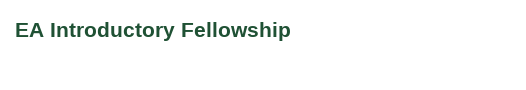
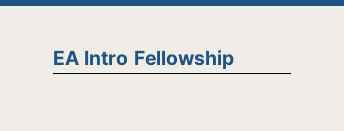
[50,22,175,41] Introductory -> [84,50,129,66] Intro

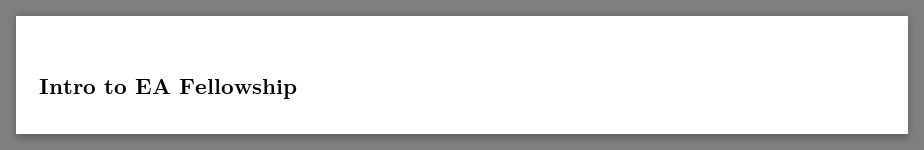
[53,50,129,66] EA Intro -> [39,79,171,94] Intro to EA

